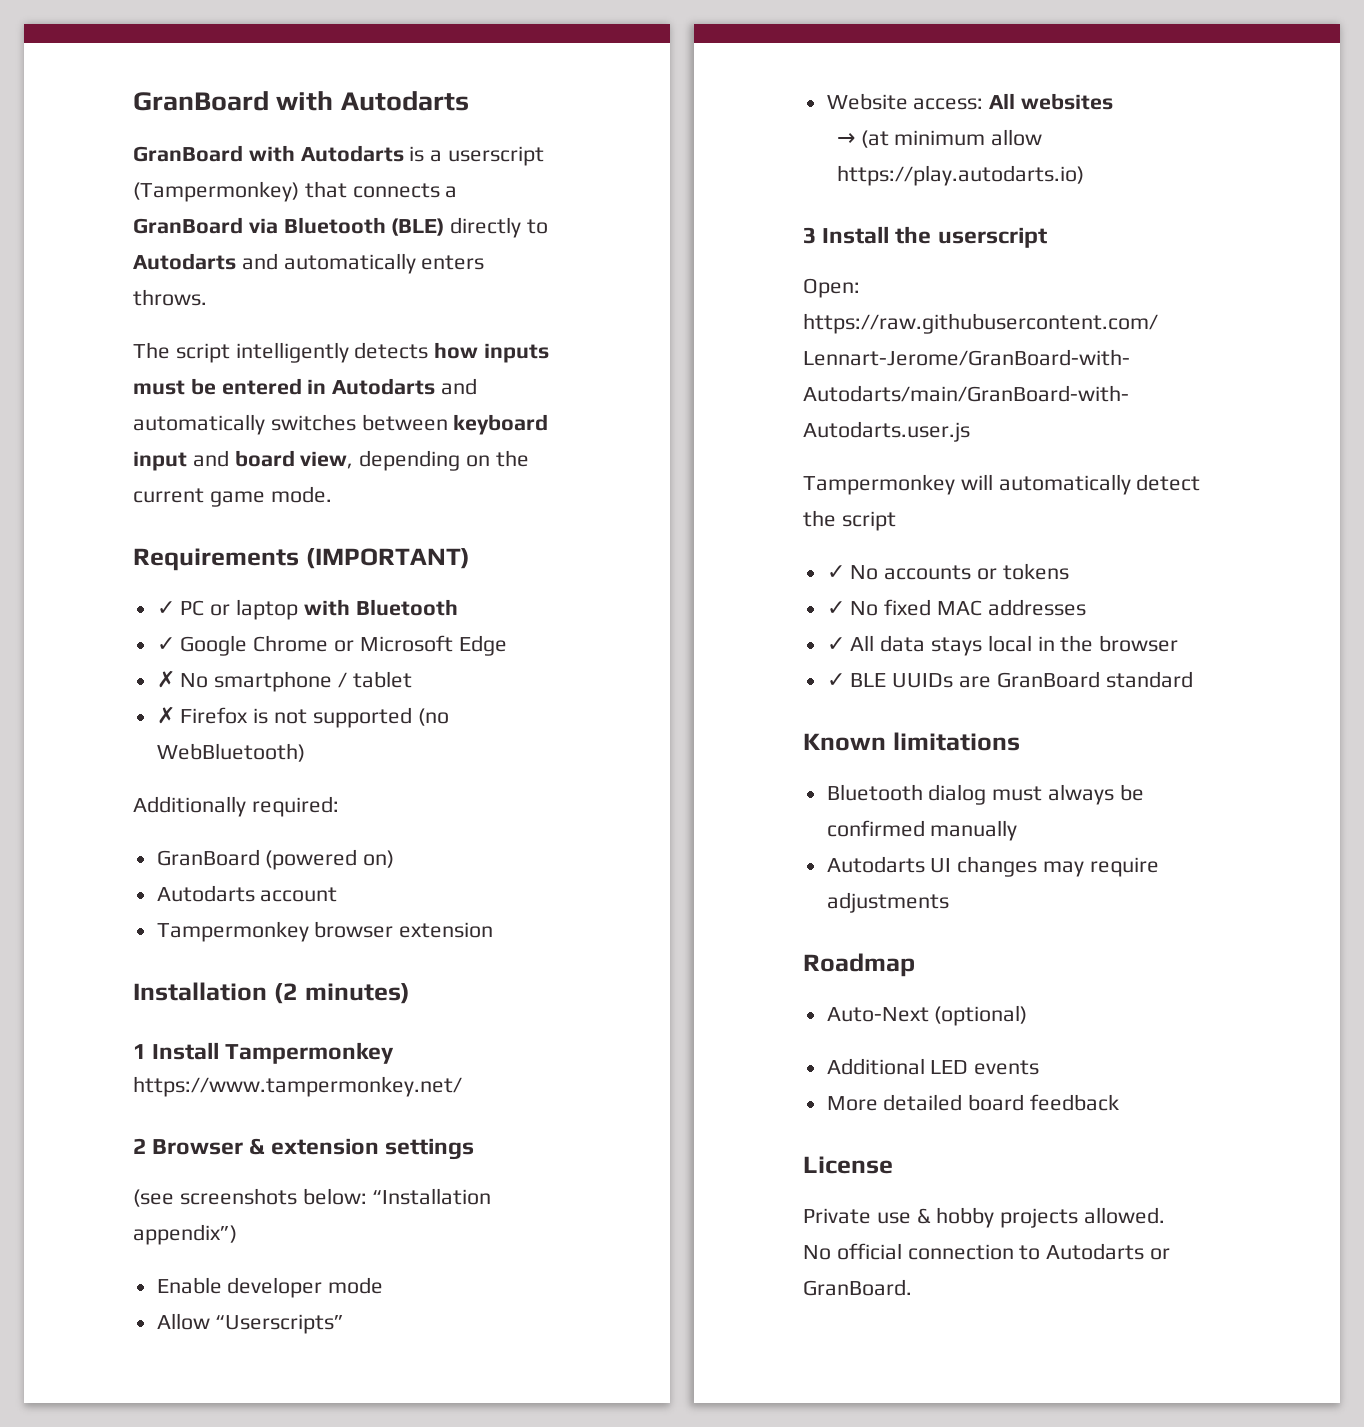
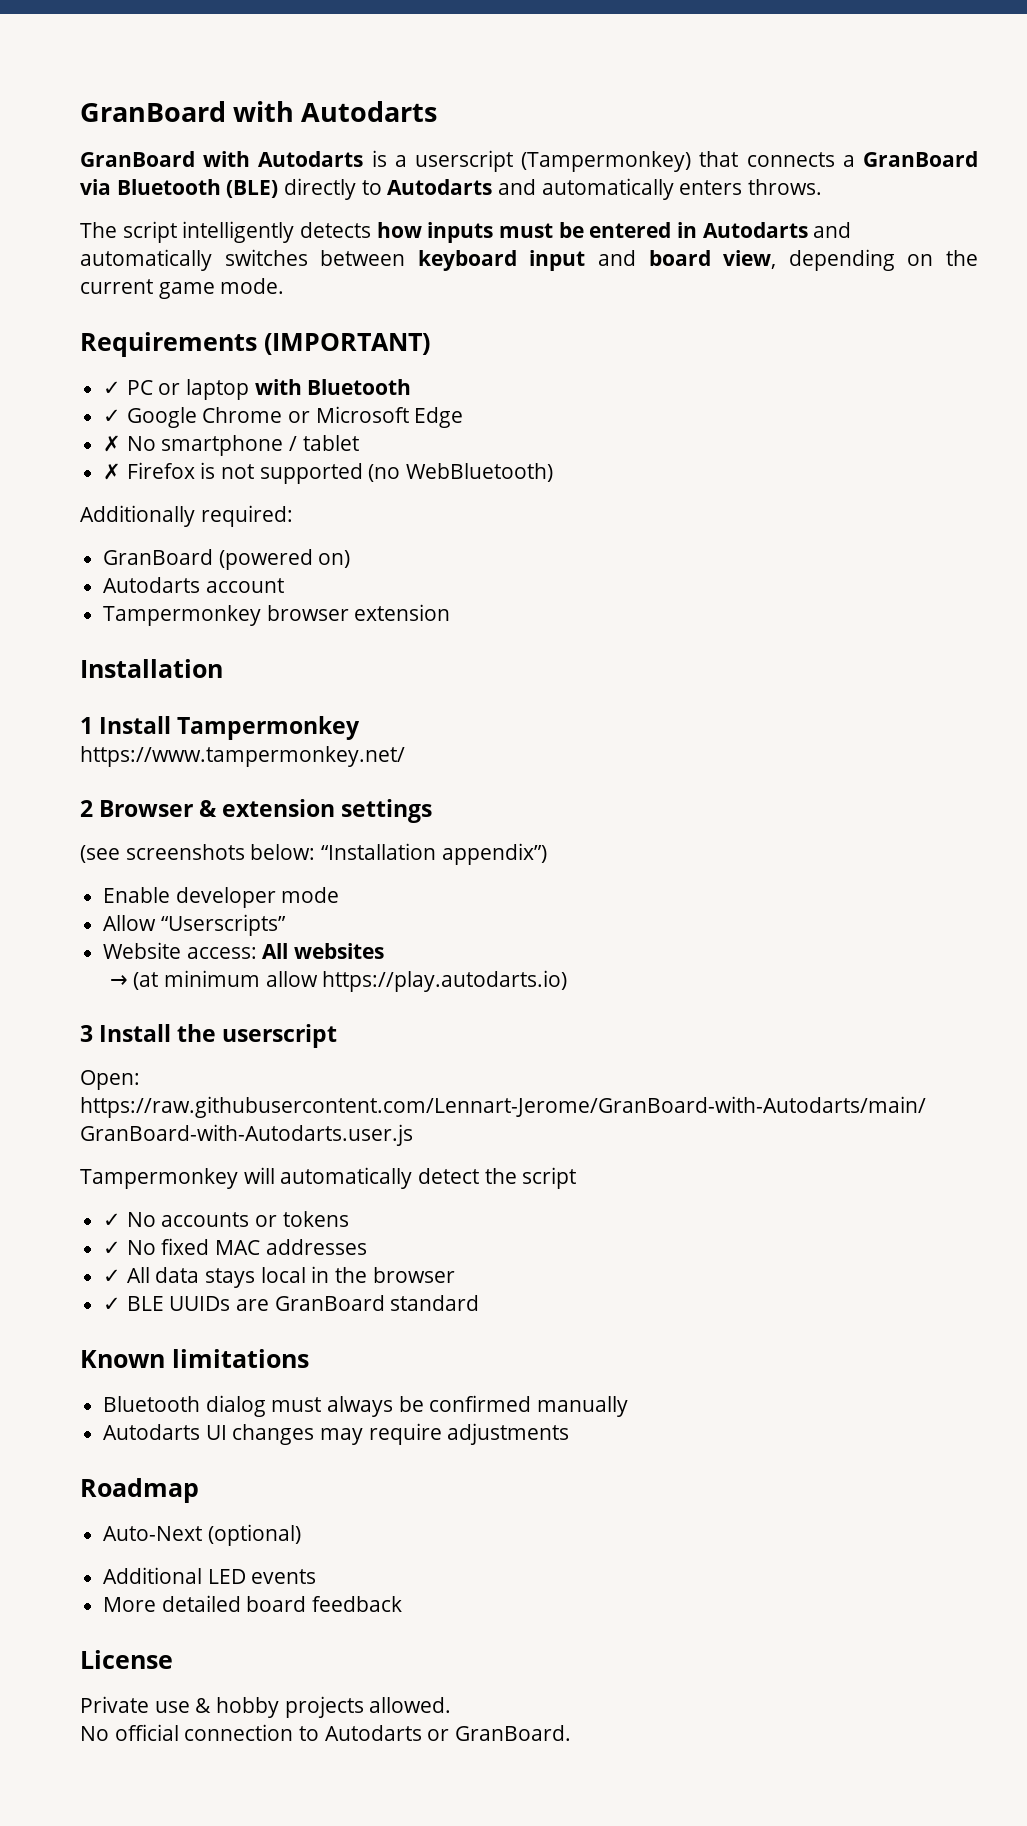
[273,983,410,1004] (2 minutes) -> (223, 668) none

